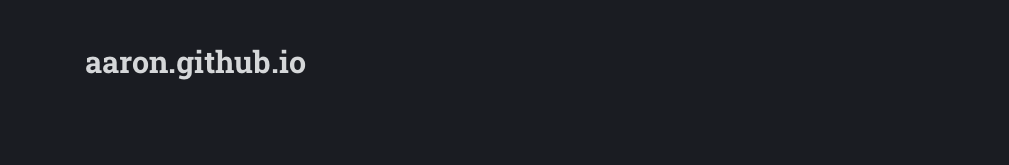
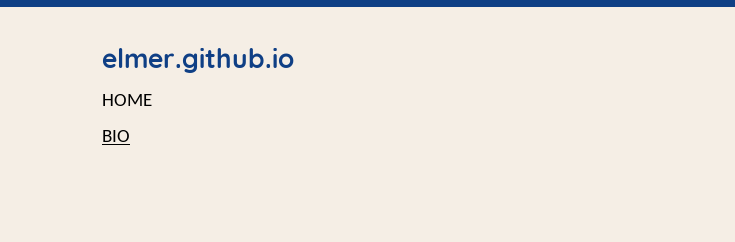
[85,49,306,80] aaron.github.io -> [102,47,294,73] [102,94,152,106] [102,130,130,142] elmer.github.io // HOME // BIO

